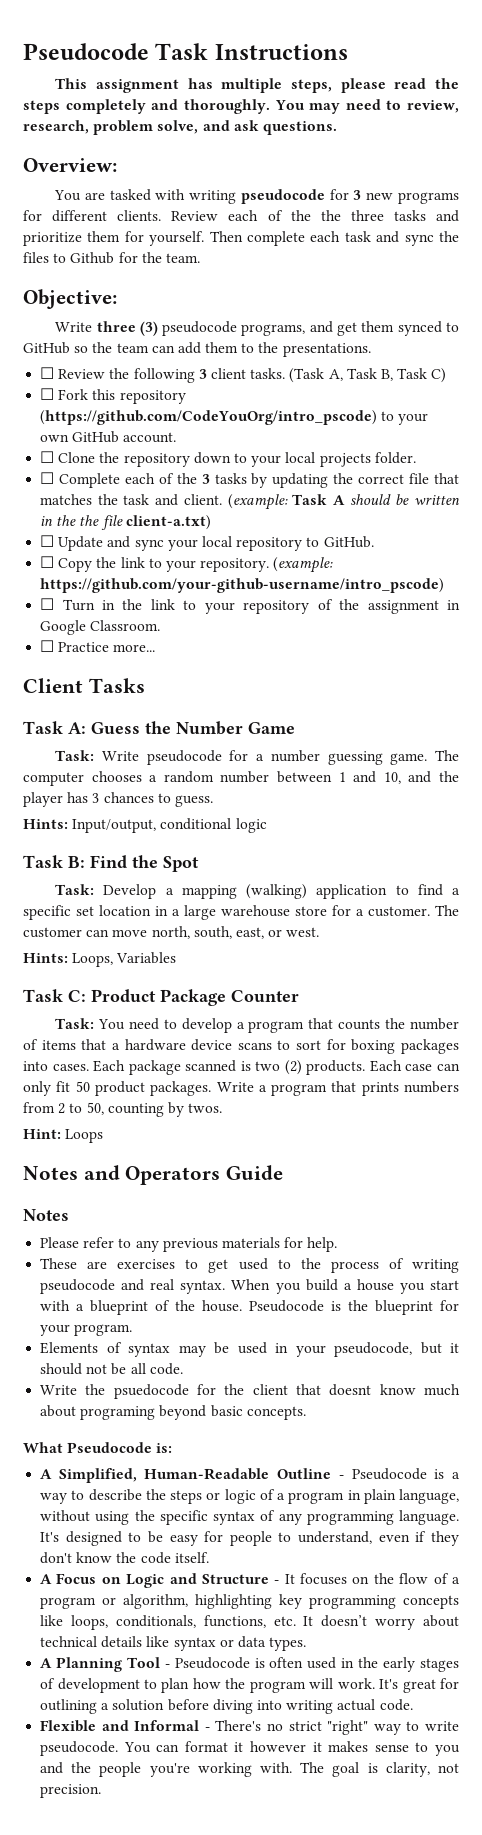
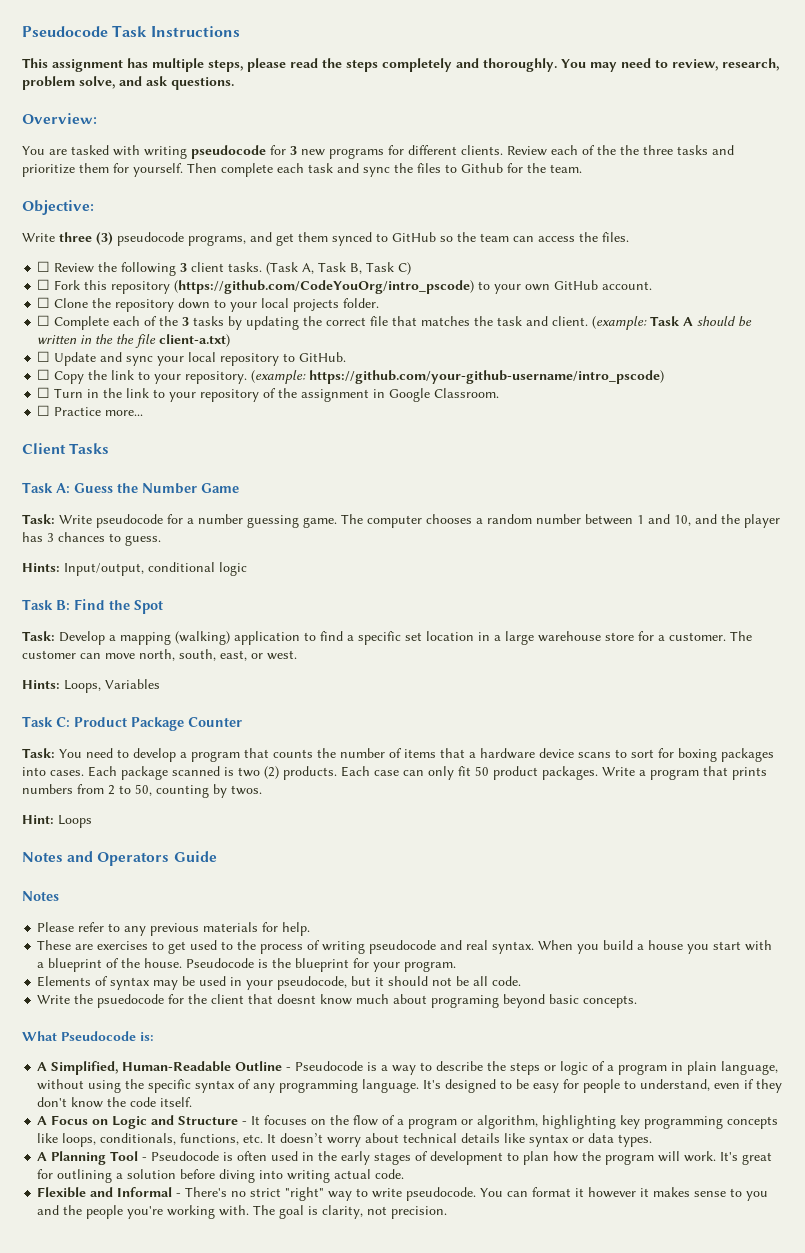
[177,342,371,357] add them to the presentations. -> [538,232,629,242] access the files.

